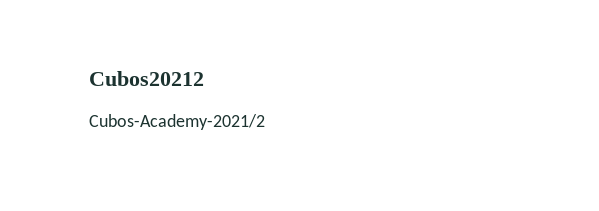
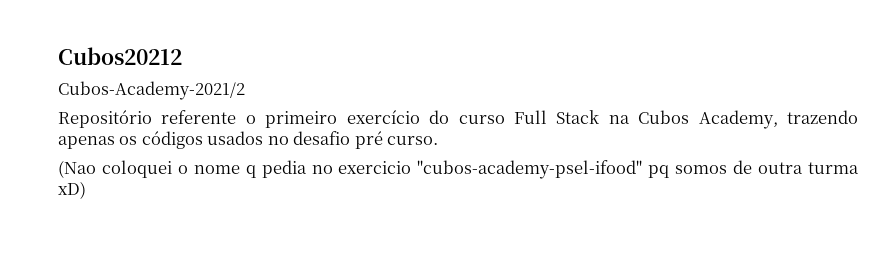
(265, 122) none -> [58,110,858,129] [58,131,439,149] [58,160,859,179] [58,181,86,199] // Repositório referente o primeiro exercício do curso Full Stack na Cubos Academy, trazendo apenas os códigos usados no desafio pré curso. // (Nao coloquei o nome q pedia no exercicio "cubos-academy-psel-ifood" pq somos de outra turma xD)

